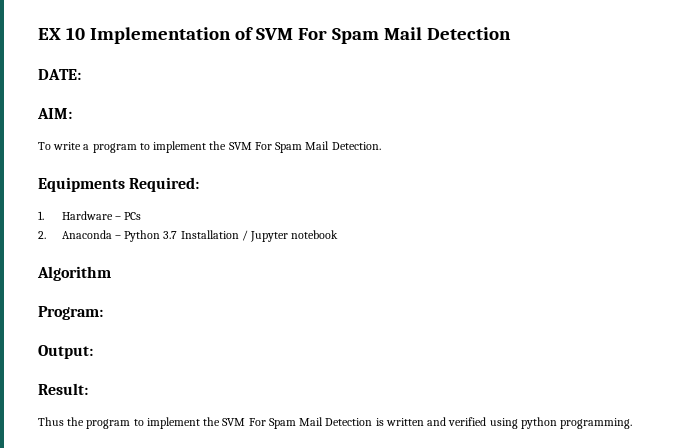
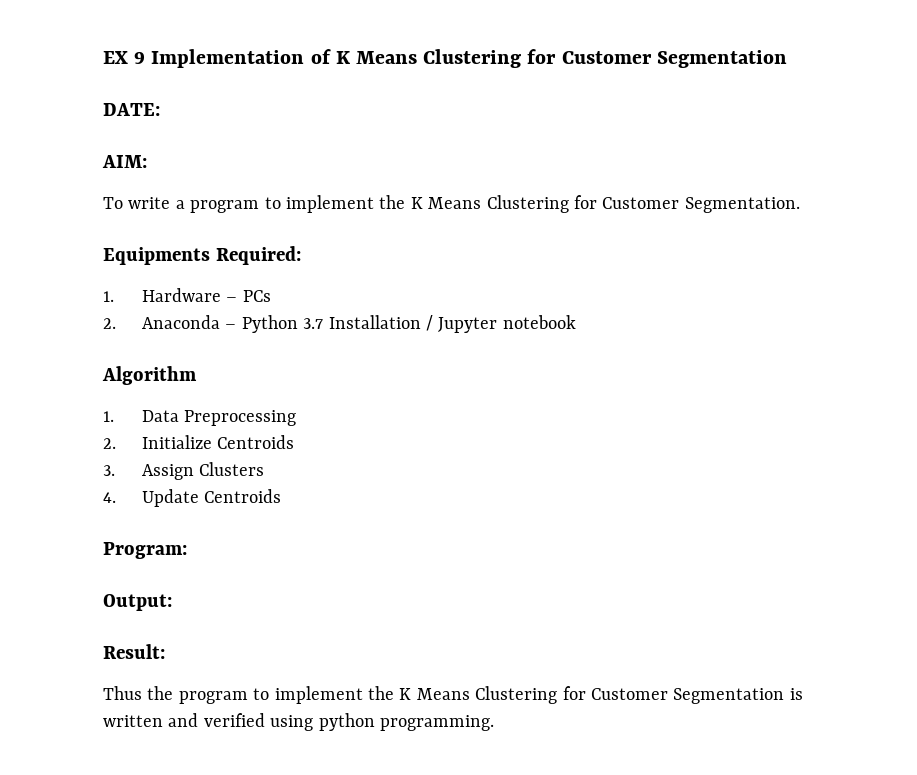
[65,27,85,40] 10 -> [134,51,146,64] 9
[255,27,511,44] SVM For Spam Mail Detection -> [335,49,787,68] K Means Clustering for Customer Segmentation
[228,141,381,153] SVM For Spam Mail Detection. -> [410,195,800,213] K Means Clustering for Customer Segmentation.
(111, 273) none -> [103,410,297,426] [103,435,295,449] [103,462,265,480] [103,489,282,507] // 1. Data Preprocessing // 2. Initialize Centroids // 3. Assign Clusters // 4. Update Centroids
[222,417,373,429] SVM For Spam Mail Detection -> [399,686,785,704] K Means Clustering for Customer Segmentation

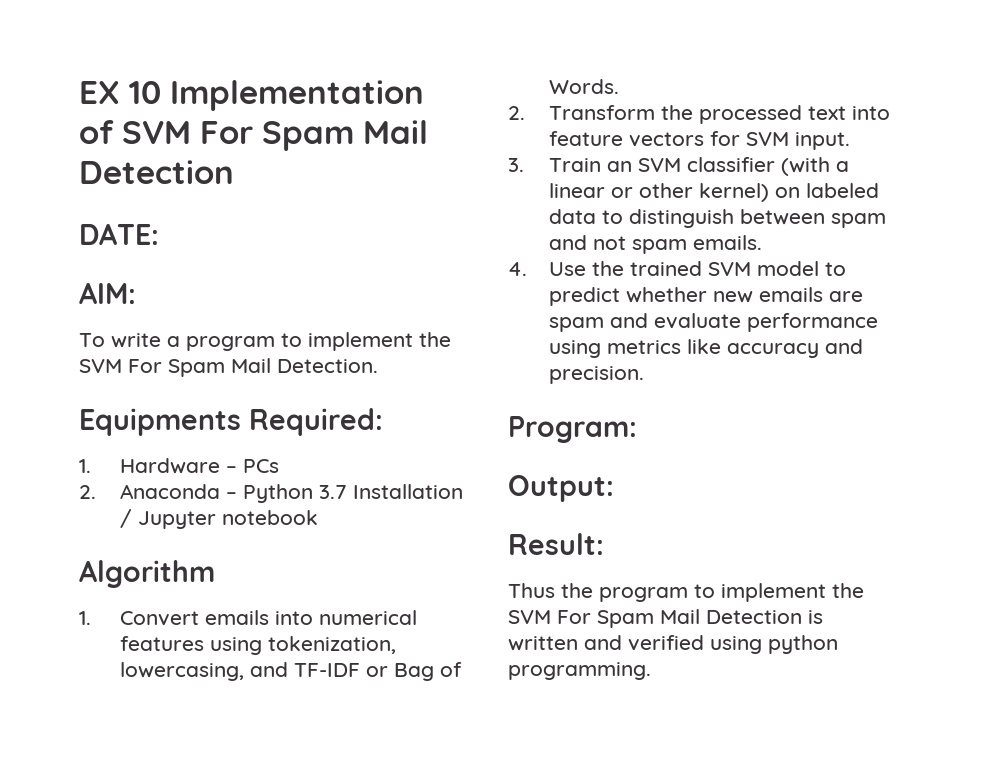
[134,51,146,64] 9 -> [129,81,161,104] 10
[335,49,787,68] K Means Clustering for Customer Segmentation -> [122,120,428,151] [79,160,234,184] SVM For Spam Mail Detection
[410,195,800,213] K Means Clustering for Customer Segmentation. -> [79,358,378,377] SVM For Spam Mail Detection.
[141,410,297,426] [103,435,295,449] [103,462,265,480] [103,489,282,507] Data Preprocessing // 2. Initialize Centroids // 3. Assign Clusters // 4. Update Centroids -> [120,610,418,626] [120,636,397,655] [120,662,463,681] [549,79,620,94] [508,105,891,124] [549,131,851,150] [508,157,850,176] [549,183,880,202] [549,209,887,228] [549,235,763,254] [508,261,847,276] [549,287,864,306] [549,313,879,332] [549,339,864,358] [549,366,645,384] Convert emails into numerical features using tokenization, lowercasing, and TF-IDF or Bag of Words. // 2. Transform the processed text into feature vectors for SVM input. // 3. Train an SVM classifier (with a linear or other kernel) on labeled data to distinguish between spam and not spam emails. // 4. Use the trained SVM model to predict whether new emails are spam and evaluate performance using metrics like accuracy and precision.
[399,686,785,704] K Means Clustering for Customer Segmentation -> [508,609,802,628] SVM For Spam Mail Detection

